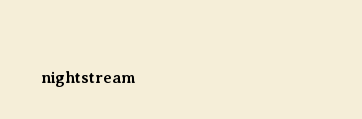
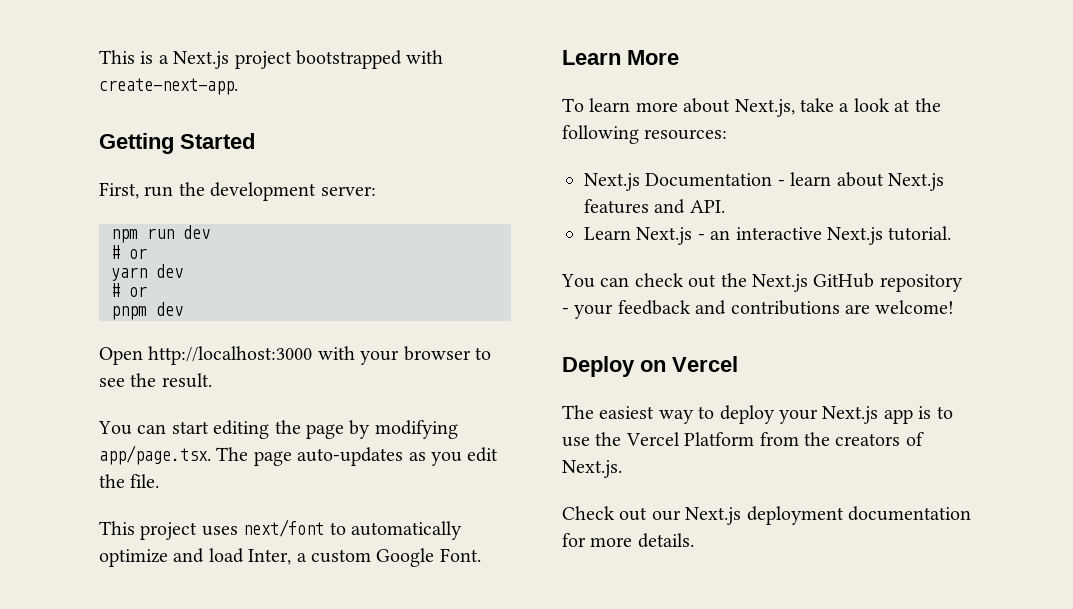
[41,71,136,87] nightstream -> [99,50,444,69] [99,78,238,95] [99,133,255,154] [99,182,376,201] [111,225,210,243] [111,245,147,259] [111,264,183,281] [111,283,147,297] [111,302,183,320] [99,346,491,365] [99,373,212,388] [98,420,458,439] [99,445,499,466] [99,474,160,488] [99,519,462,540] [99,548,481,567] [562,50,679,65] [562,98,941,117] [562,125,728,144] [584,172,944,191] [584,199,725,214] [584,226,952,245] [561,273,963,292] [562,300,955,319] [562,356,738,377] [562,405,953,424] [562,432,924,447] [562,460,622,478] [562,506,971,525] [562,533,694,548] This is a Next.js project bootstrapped with create-next-app. // Getting Started // First, run the development server: // npm run dev // # or // yarn dev // # or // pnpm dev // Open http://localhost:3000 with your browser to see the result. // You can start editing the page by modifying app/page.tsx. The page auto-updates as you edit the file. // This project uses next/font to automatically optimize and load Inter, a custom Google Font. // Learn More // To learn more about Next.js, take a look at the following resources: // Next.js Documentation - learn about Next.js features and API. // Learn Next.js - an interactive Next.js tutorial. // You can check out the Next.js GitHub repository - your feedback and contributions are welcome! // Deploy on Vercel // The easiest way to deploy your Next.js app is to use the Vercel Platform from the creators of Next.js. // Check out our Next.js deployment documentation for more details.

